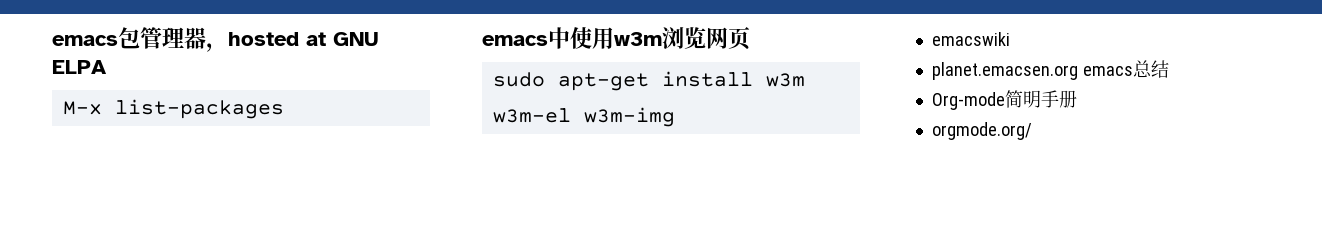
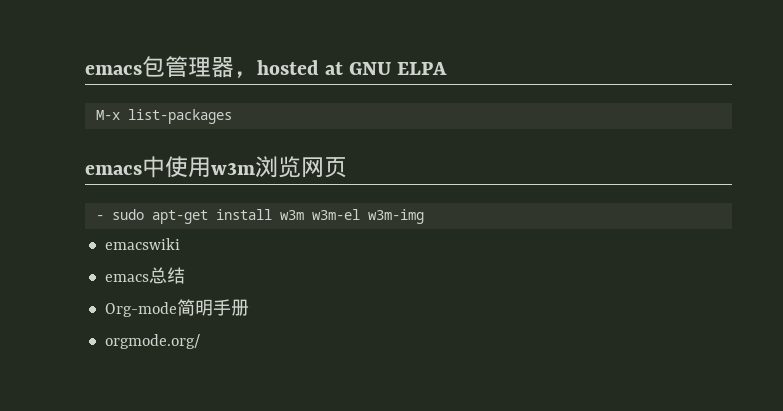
(750, 38) none -> [95,215,104,220] -
[931,62,1078,80] planet.emacsen.org -> (180, 244) none

